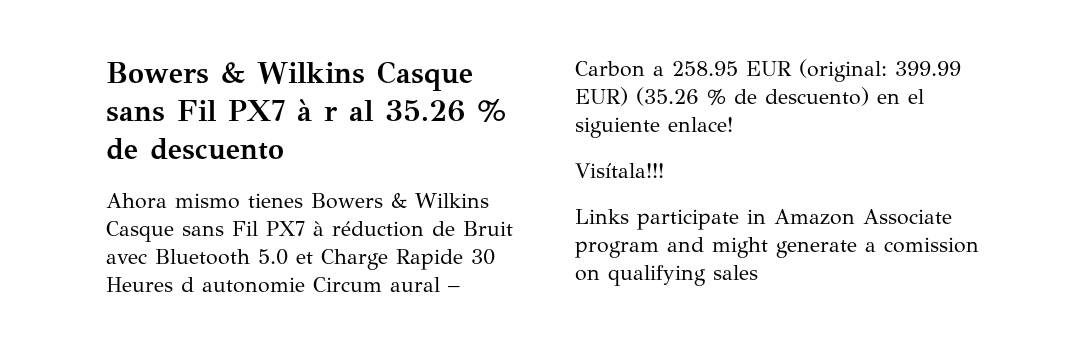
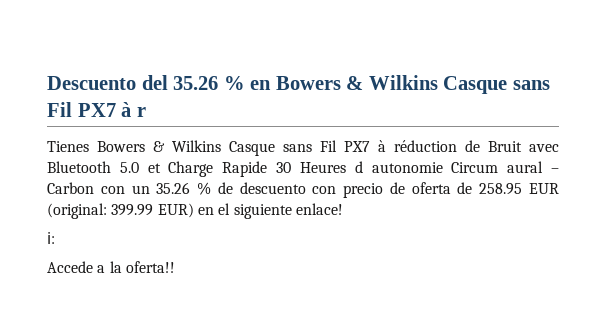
(106, 73) none -> [47,75,272,90] Descuento del 35.26 % en
[349,99,506,122] [106,138,284,160] [106,193,303,209] al 35.26 % de descuento // Ahora mismo tienes -> [47,141,89,152] // Tienes
[653,66,664,76] a -> [100,182,473,198] con un 35.26 % de descuento con precio de oferta de
[636,87,869,106] (35.26 % de descuento) -> (194, 210) none
[575,163,664,178] [575,209,952,230] [575,237,979,258] [575,265,758,286] Visítala!!! // Links participate in Amazon Associate program and might generate a comission on qualifying sales -> [47,232,55,244] [47,261,175,273] ℹ: // Accede a la oferta!!

